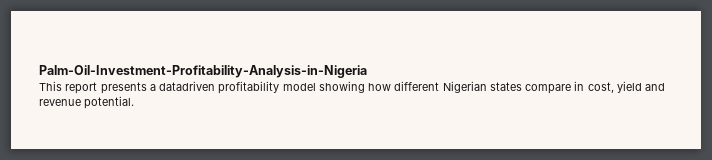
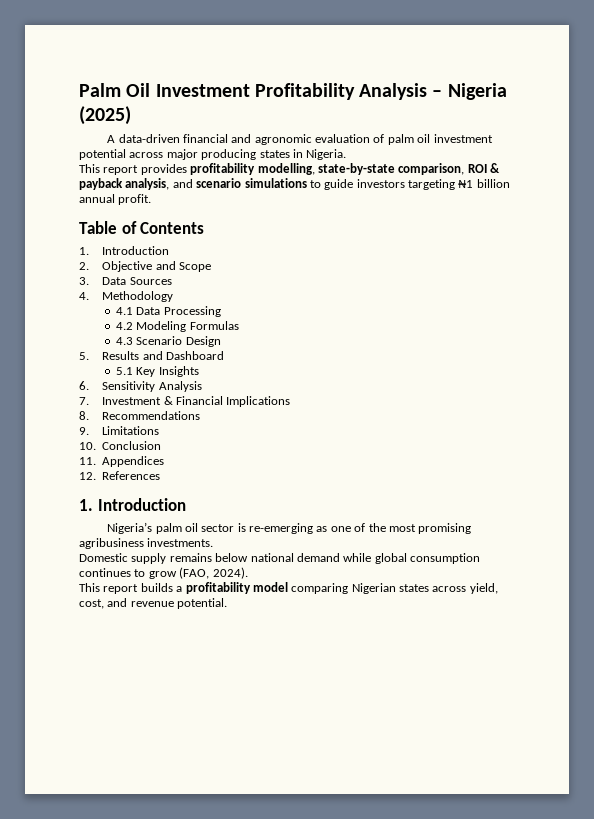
[39,65,367,78] [39,81,642,94] Palm-Oil-Investment-Profitability-Analysis-in-Nigeria // This report presents a datadriven profitability model showing how different Nigerian states compare in cost, yield -> [79,83,507,100] [79,106,131,125] [107,134,493,145] [79,149,347,160] [79,163,500,175] [79,178,510,190] [79,194,152,205] [79,221,205,234] [79,246,170,255] [79,261,211,272] [79,277,172,285] [79,291,174,302] [115,306,221,317] [115,321,239,332] [115,336,221,347] [79,351,224,360] [115,366,199,377] [79,381,202,392] [79,396,291,407] [79,411,201,420] [79,426,160,435] [79,441,162,450] [79,456,165,467] [79,471,161,480] [79,498,186,511] [107,522,472,534] [79,538,214,549] [79,553,480,564] [79,567,248,579] [79,582,498,594] [79,599,104,609] Palm Oil Investment Profitability Analysis – Nigeria (2025) // A data-driven financial and agronomic evaluation of palm oil investment potential across major producing states in Nigeria. // This report provides profitability modelling, state-by-state comparison, ROI & payback analysis, and scenario simulations to guide investors targeting ₦1 billion annual profit. // Table of Contents // 1. Introduction // 2. Objective and Scope // 3. Data Sources // 4. Methodology // 4.1 Data Processing // 4.2 Modeling Formulas // 4.3 Scenario Design // 5. Results and Dashboard // 5.1 Key Insights // 6. Sensitivity Analysis // 7. Investment & Financial Implications // 8. Recommendations // 9. Limitations // 10. Conclusion // 11. Appendices // 12. References // 1. Introduction // Nigeria’s palm oil sector is re-emerging as one of the most promising agribusiness investments. // Domestic supply remains below national demand while global consumption continues to grow (FAO, 2024). // This report builds a profitability model comparing Nigerian states across yield, cost,

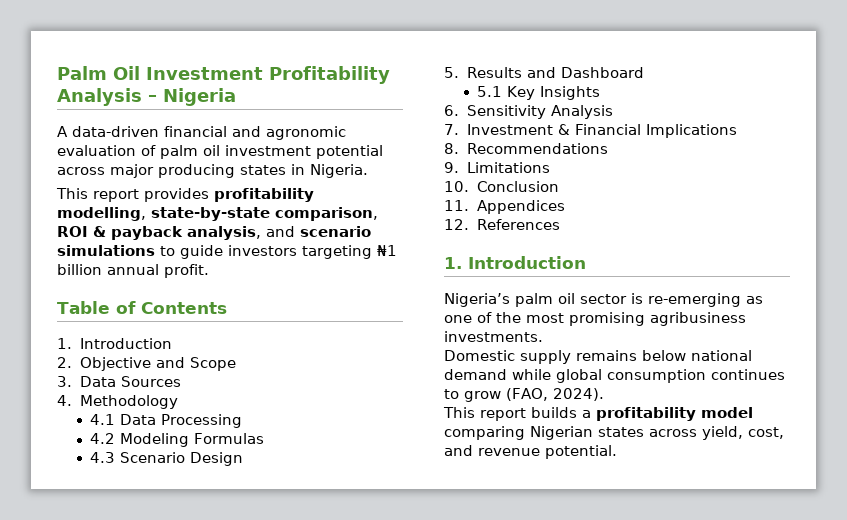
[79,106,131,125] (2025) -> (236, 97) none

